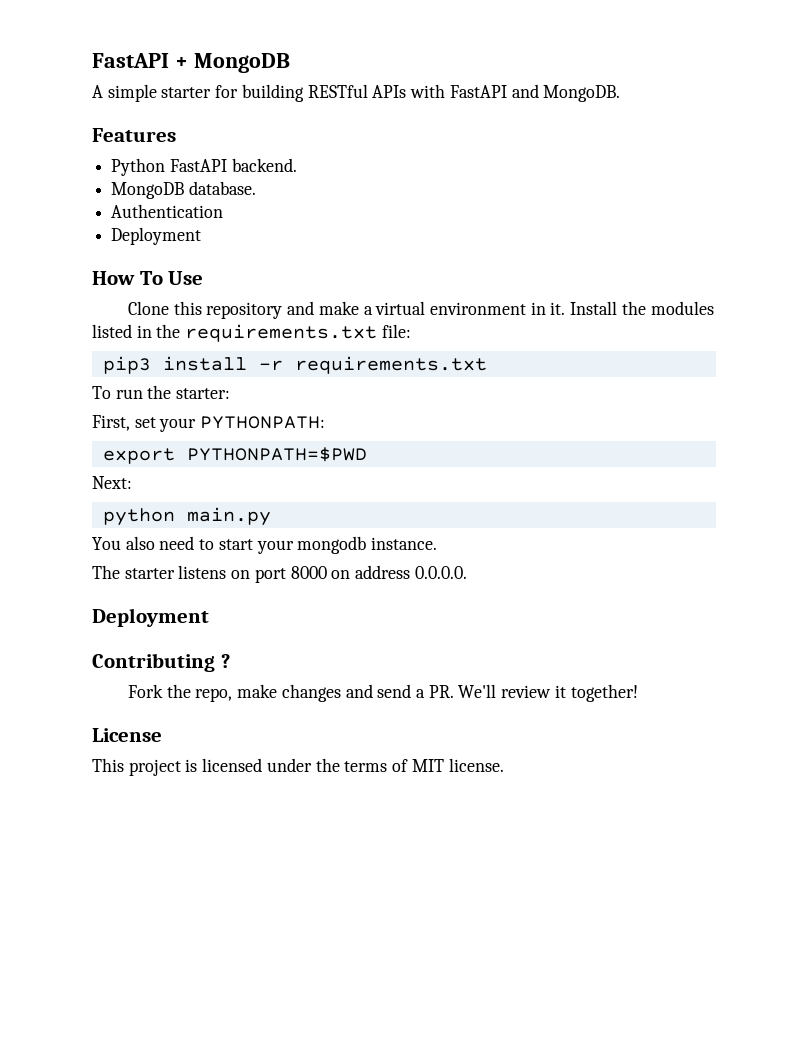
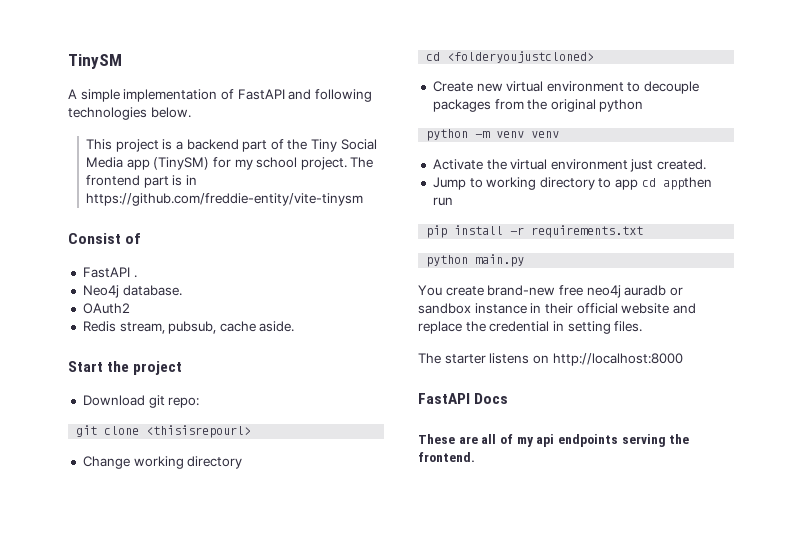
[92,53,290,73] FastAPI + MongoDB -> [68,54,122,69] TinySM
[161,84,621,102] [92,128,176,142] [111,158,297,176] [111,181,256,199] [111,204,224,218] [111,227,202,245] [92,271,204,285] [127,301,714,319] [92,324,411,342] [102,356,487,374] [92,385,231,399] [92,415,326,432] [102,447,367,464] [92,476,132,489] [102,507,271,526] [92,536,438,554] [92,565,467,583] [92,608,209,627] [92,653,230,672] [127,684,638,702] [92,728,162,742] [92,758,504,776] starter for building RESTful APIs with FastAPI and MongoDB. // Features // Python FastAPI backend. // MongoDB database. // Authentication // Deployment // How To Use // Clone this repository and make a virtual environment in it. Install the modules listed in the requirements.txt file: // pip3 install -r requirements.txt // To run the starter: // First, set your PYTHONPATH: // export PYTHONPATH=$PWD // Next: // python main.py // You also need to start your mongodb instance. // The starter listens on port 8000 on address 0.0.0.0. // Deployment // Contributing ? // Fork the repo, make changes and send a PR. We'll review it together! // License // This project is licensed under the terms of MIT license. -> [123,89,372,102] [68,107,191,120] [85,139,377,152] [85,157,374,170] [85,175,197,188] [85,193,363,206] [68,233,142,244] [82,267,137,278] [82,285,182,298] [82,303,130,314] [82,321,295,334] [68,361,183,375] [82,395,200,408] [76,425,252,438] [82,456,243,469] [426,51,595,63] [432,81,700,94] [432,99,644,112] [426,129,560,141] [432,159,707,172] [432,177,712,190] [432,197,453,206] [426,225,644,238] [426,254,525,267] [418,285,683,298] [418,303,696,314] [418,321,643,334] [418,353,683,366] [418,393,509,404] [418,434,690,447] [418,452,475,462] implementation of FastAPI and following technologies below. // This project is a backend part of the Tiny Social Media app (TinySM) for my school project. The frontend part is in https://github.com/freddie-entity/vite-tinysm // Consist of // FastAPI . // Neo4j database. // OAuth2 // Redis stream, pubsub, cache aside. // Start the project // Download git repo: // git clone <thisisrepourl> // Change working directory // cd <folderyoujustcloned> // Create new virtual environment to decouple packages from the original python // python -m venv venv // Activate the virtual environment just created. // Jump to working directory to app cd appthen run // pip install -r requirements.txt // python main.py // You create brand-new free neo4j auradb or sandbox instance in their official website and replace the credential in setting files. // The starter listens on http://localhost:8000 // FastAPI Docs // These are all of my api endpoints serving the frontend.

